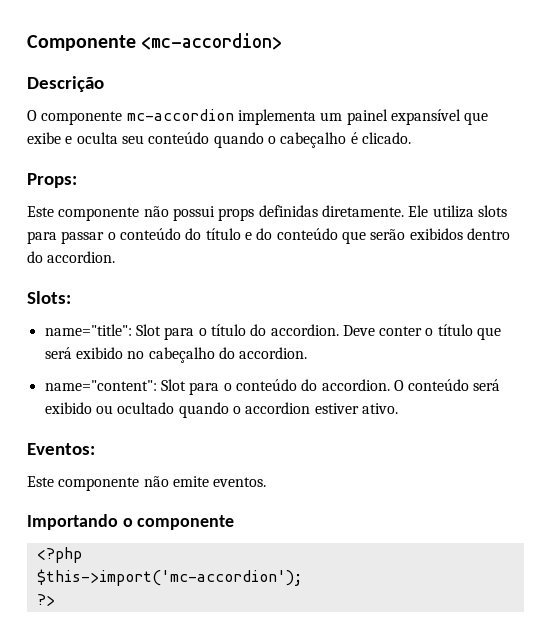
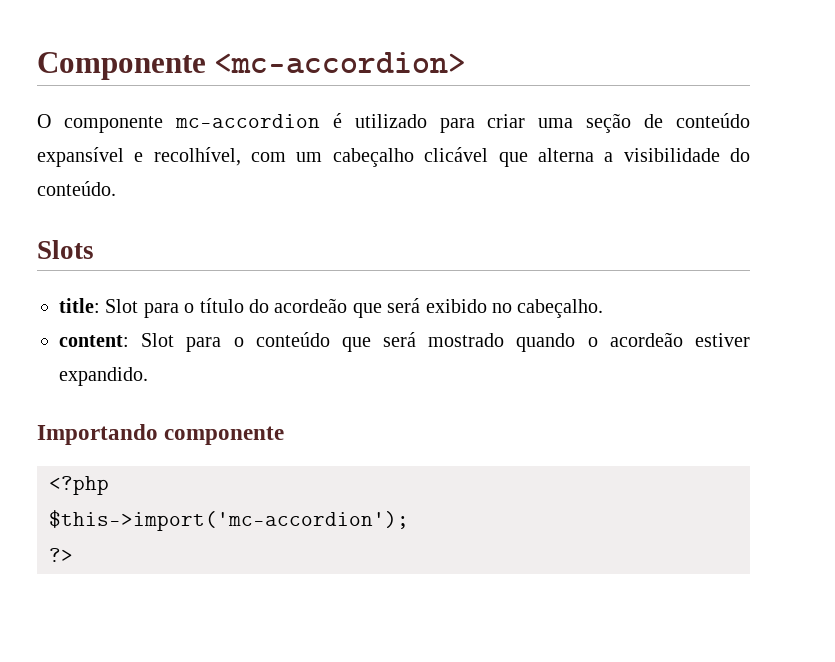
[27,76,104,92] // Descrição -> (467, 63) none
[237,109,489,125] [27,132,411,148] [27,173,77,188] [27,205,507,221] [27,228,510,244] [27,251,116,263] [27,291,71,304] [44,324,132,336] implementa um painel expansível que exibe e oculta seu conteúdo quando o cabeçalho é clicado. // Props: // Este componente não possui props definidas diretamente. Ele utiliza slots para passar o conteúdo do título e do conteúdo que serão exibidos dentro do accordion. // Slots: // name="title": -> [332,113,750,133] [37,147,751,167] [37,181,116,196] [37,240,94,259] [59,298,100,313] é utilizado para criar uma seção de conteúdo expansível e recolhível, com um cabeçalho clicável que alterna a visibilidade do conteúdo. // Slots // title:
[270,324,502,340] [44,347,308,363] [44,379,501,395] [44,402,398,418] [27,443,95,455] [27,476,267,491] accordion. Deve conter o título que será exibido no cabeçalho do accordion. // name="content": Slot para o conteúdo do accordion. O conteúdo será exibido ou ocultado quando o accordion estiver ativo. // Eventos: // Este componente não emite eventos. -> [274,298,604,318] [59,332,750,352] [59,367,148,386] acordeão que será exibido no cabeçalho. // content: Slot para o conteúdo que será mostrado quando o acordeão estiver expandido.
[122,518,133,527] o -> (158, 434) none

